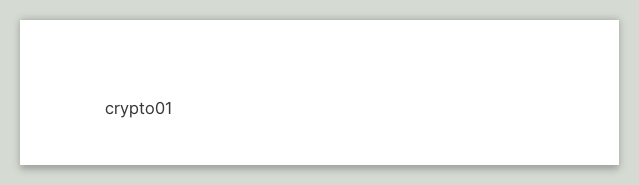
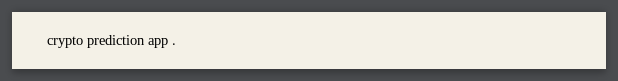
[105,101,172,118] crypto01 -> [47,35,176,48] crypto prediction app .

